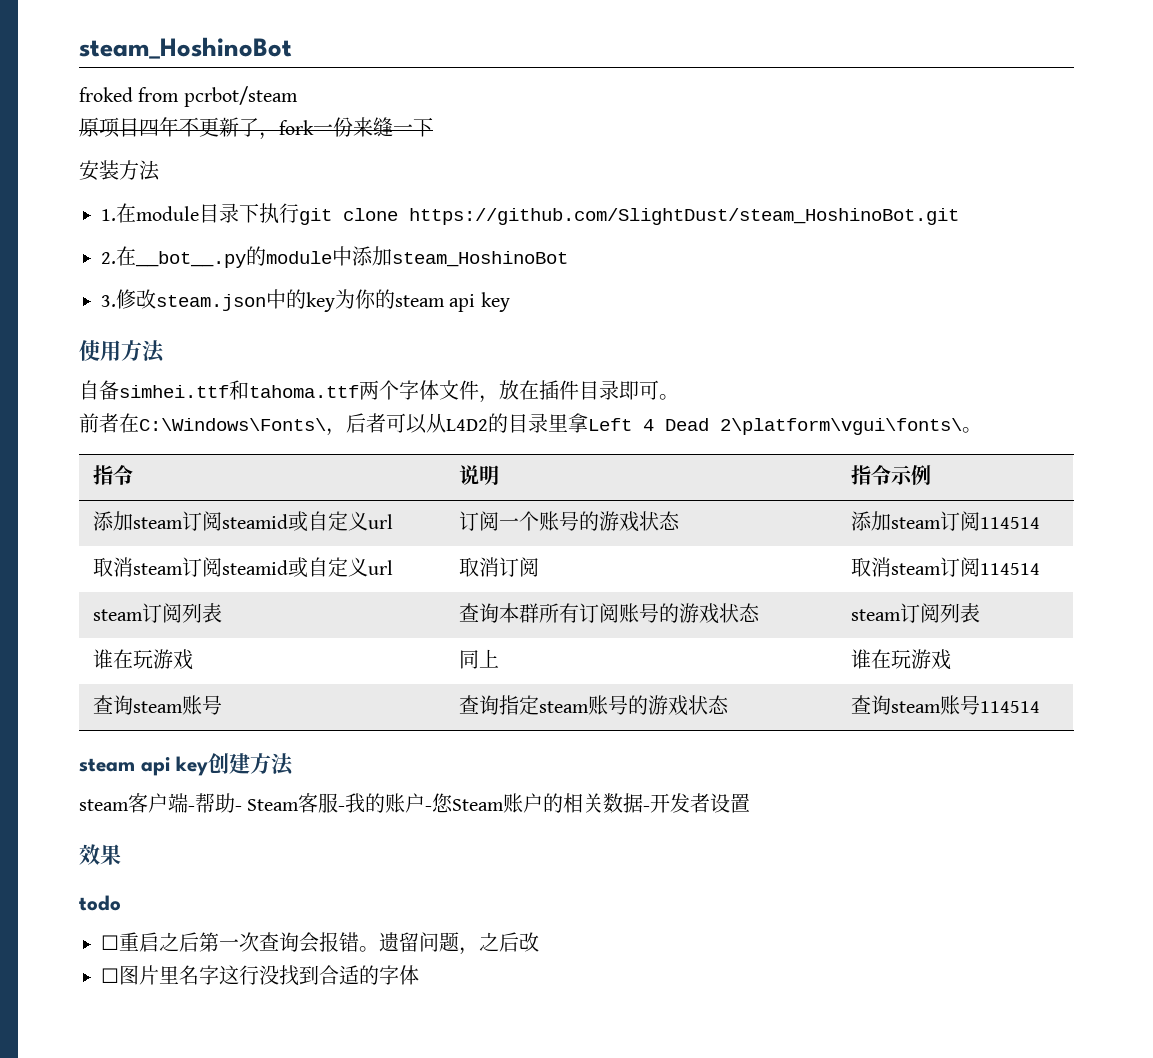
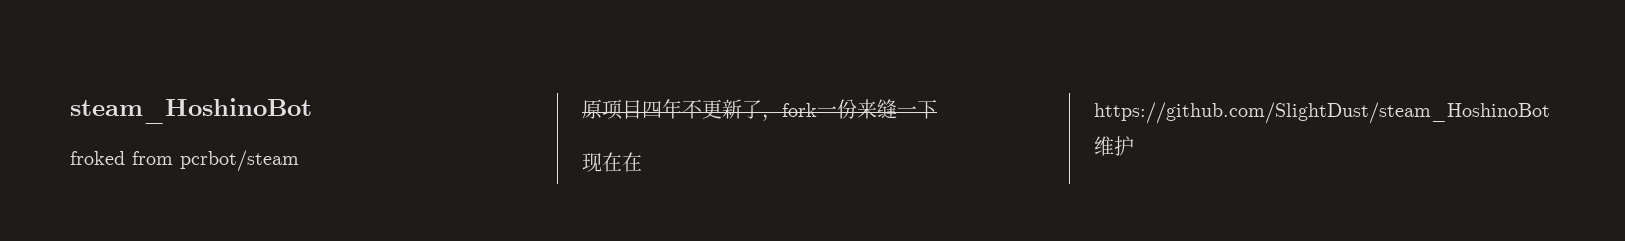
[79,160,160,181] [101,203,959,225] [101,246,568,268] [101,289,510,312] [79,340,165,363] [79,380,679,403] [79,413,982,436] [93,465,134,485] [459,465,500,485] [851,464,932,485] [93,511,394,532] [459,511,681,532] [851,511,1041,531] [93,557,394,578] [459,557,540,577] [851,557,1041,577] [93,603,223,623] [459,603,761,624] [851,603,981,623] [93,649,194,670] [459,649,500,669] [851,649,952,670] [93,695,223,715] [459,695,730,716] [851,695,1041,715] [79,753,294,776] [79,793,751,813] [79,844,121,865] [79,895,121,911] [101,932,539,955] [101,965,419,986] 安装方法 // 1.在module目录下执行git clone https://github.com/SlightDust/steam_HoshinoBot.git // 2.在__bot__.py的module中添加steam_HoshinoBot // 3.修改steam.json中的key为你的steam api key // 使用方法 // 自备simhei.ttf和tahoma.ttf两个字体文件，放在插件目录即可。 // 前者在C:\Windows\Fonts\，后者可以从L4D2的目录里拿Left 4 Dead 2\platform\vgui\fonts\。 // 指令 | 说明 | 指令示例 // 添加steam订阅steamid或自定义url | 订阅一个账号的游戏状态 | 添加steam订阅114514 // 取消steam订阅steamid或自定义url | 取消订阅 | 取消steam订阅114514 // steam订阅列表 | 查询本群所有订阅账号的游戏状态 | steam订阅列表 // 谁在玩游戏 | 同上 | 谁在玩游戏 // 查询steam账号 | 查询指定steam账号的游戏状态 | 查询steam账号114514 // steam api key创建方法 // steam客户端-帮助- Steam客服-我的账户-您Steam账户的相关数据-开发者设置 // 效果 // todo // ☐重启之后第一次查询会报错。遗留问题，之后改 // ☐图片里名字这行没找到合适的字体 -> [582,152,642,172] [1094,102,1550,124] [1094,136,1134,156] 现在在https://github.com/SlightDust/steam_HoshinoBot维护

